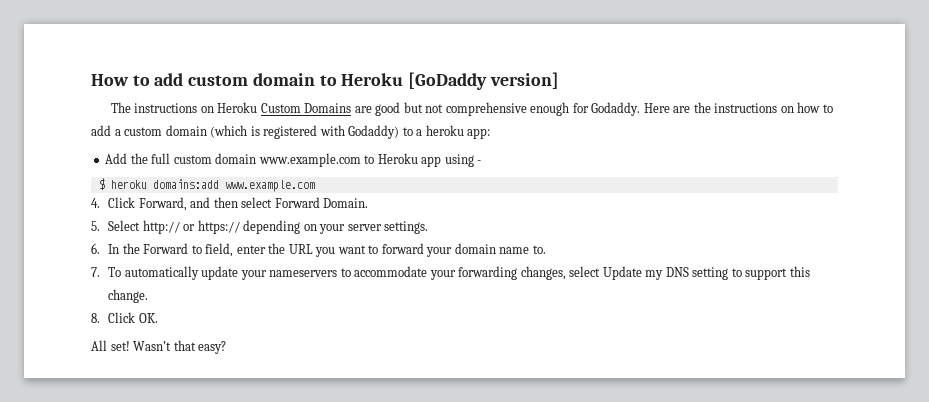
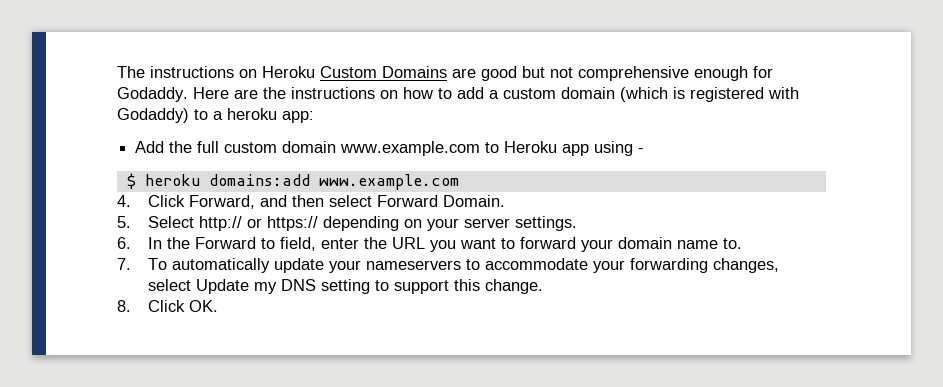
[91,72,559,90] How to add custom domain to Heroku [GoDaddy version] // -> (117, 72) none
[91,340,227,354] // All set! Wasn’t that easy? -> (219, 306) none

